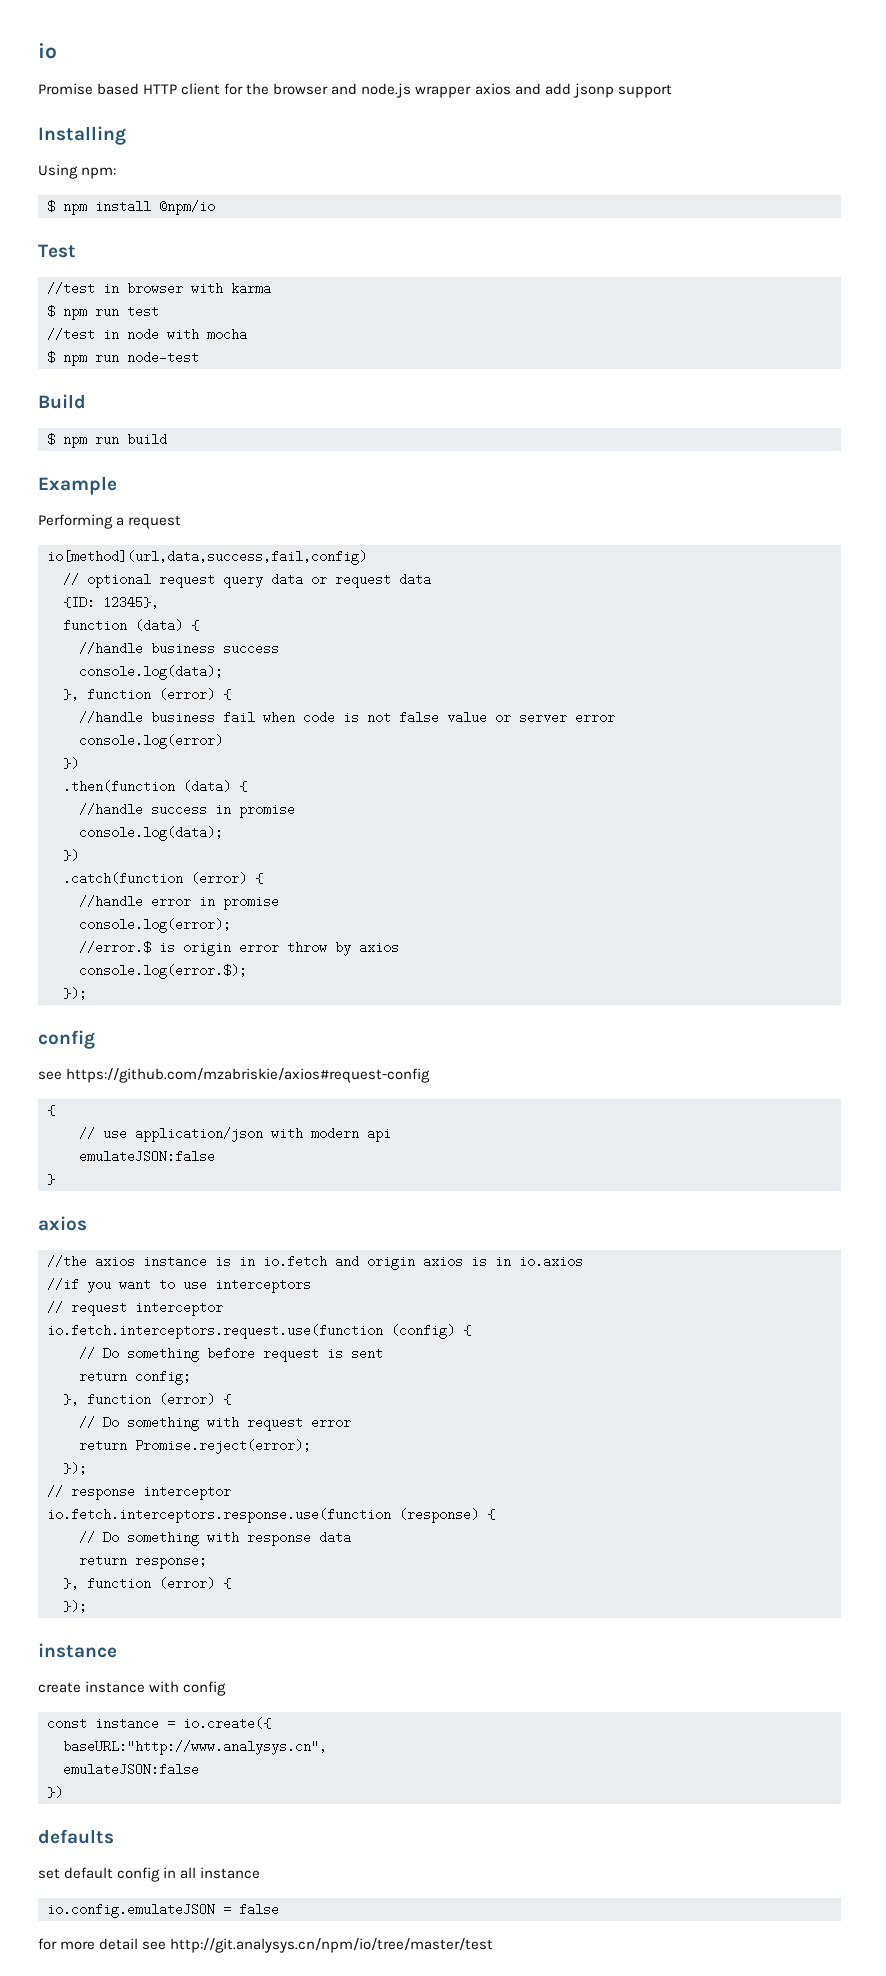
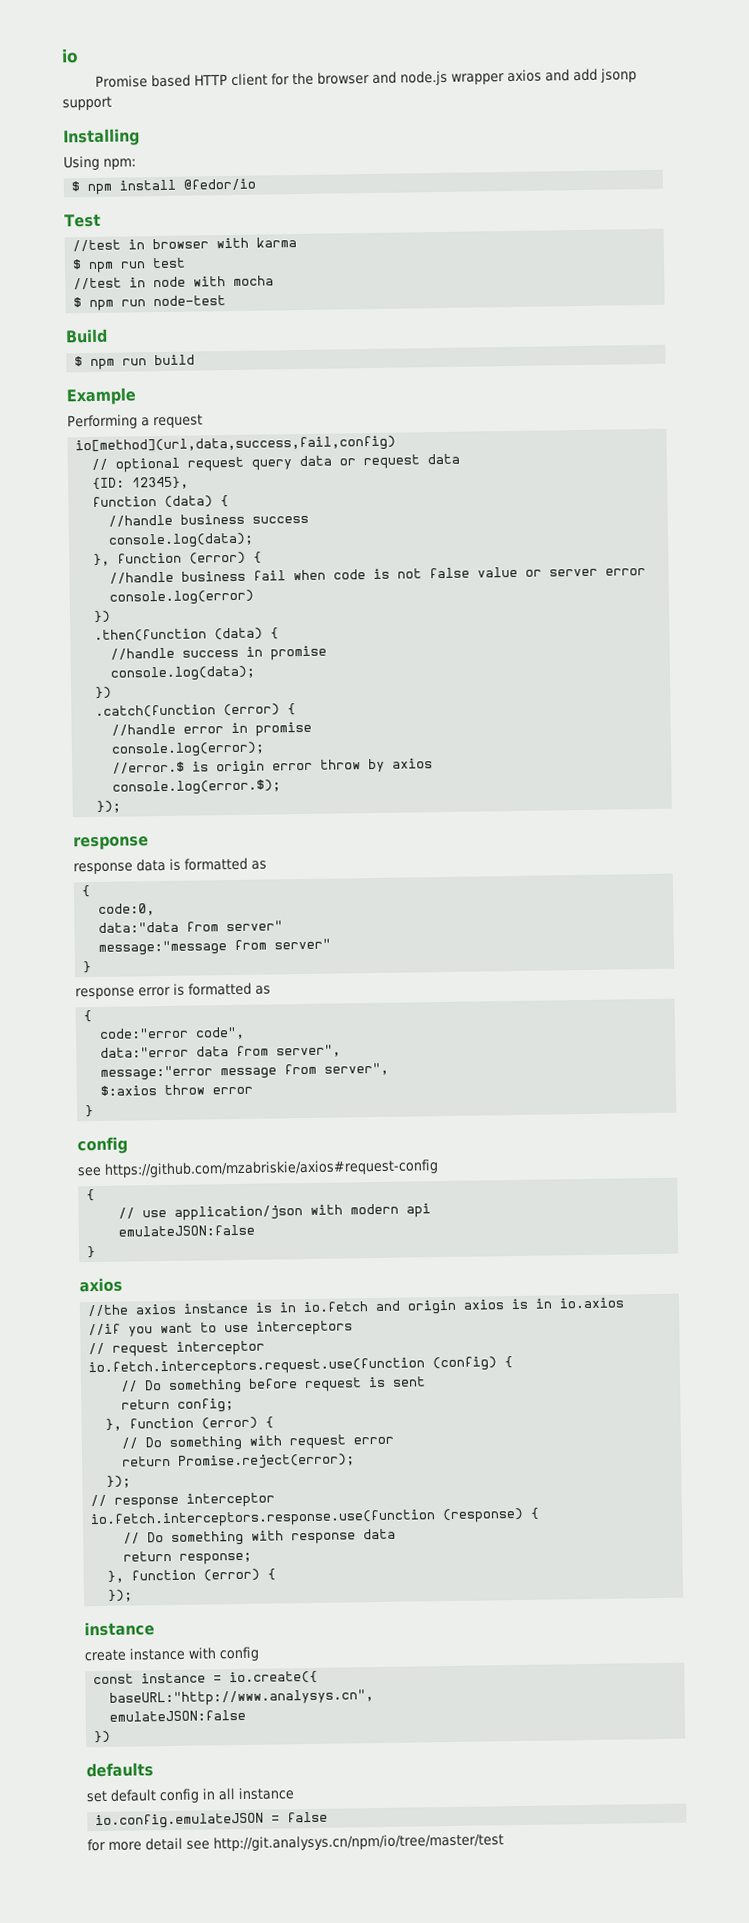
[159,200,215,215] @npm/io -> [183,178,257,191] @fedor/io
(87, 993) none -> [73,836,149,851] [73,857,267,875] [81,885,92,898] [98,903,156,916] [98,920,284,933] [98,938,332,956] [82,961,93,974] [75,982,271,1000] [83,1010,93,1023] [99,1026,246,1040] [100,1044,342,1058] [100,1062,390,1081] [100,1084,254,1096] [85,1105,95,1118] // response // response data is formatted as // { // code:0, // data:"data from server" // message:"message from server" // } // response error is formatted as // { // code:"error code", // data:"error data from server", // message:"error message from server", // $:axios throw error // }

